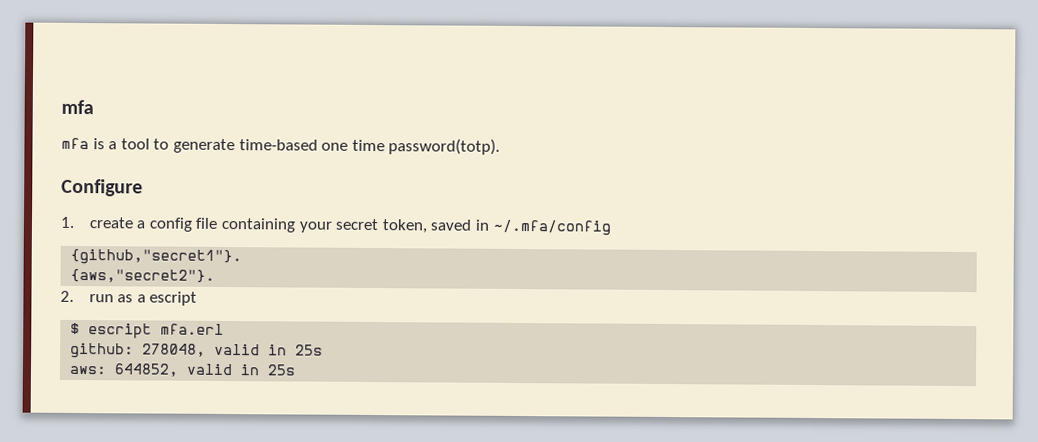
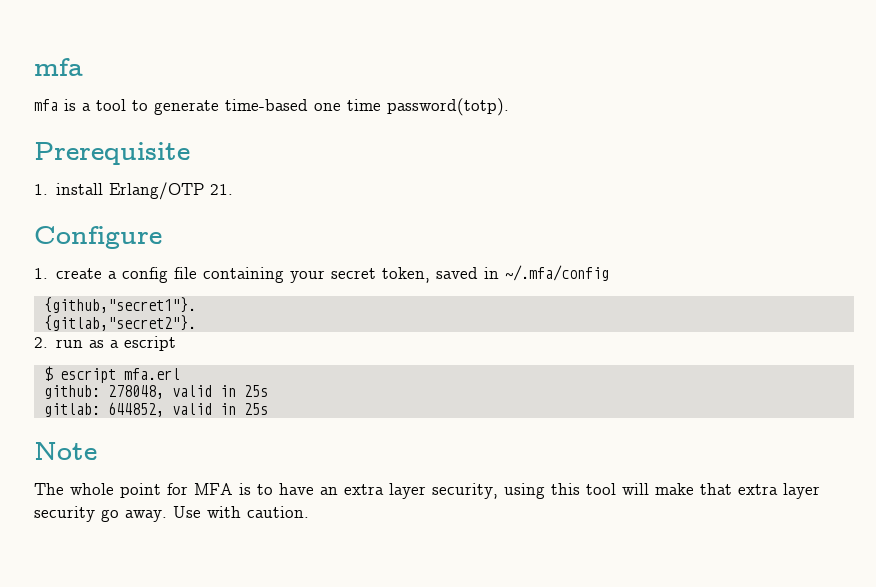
(501, 146) none -> [34,142,190,165] [34,182,234,200] // Prerequisite // 1. install Erlang/OTP 21.
[70,268,216,283] {aws,"secret2"}. -> [43,315,196,331] {gitlab,"secret2"}.
[69,365,108,375] aws: -> [43,403,100,417] gitlab:
(297, 370) none -> [34,442,97,460] [34,483,820,499] [34,506,309,522] // Note // The whole point for MFA is to have an extra layer security, using this tool will make that extra layer security go away. Use with caution.

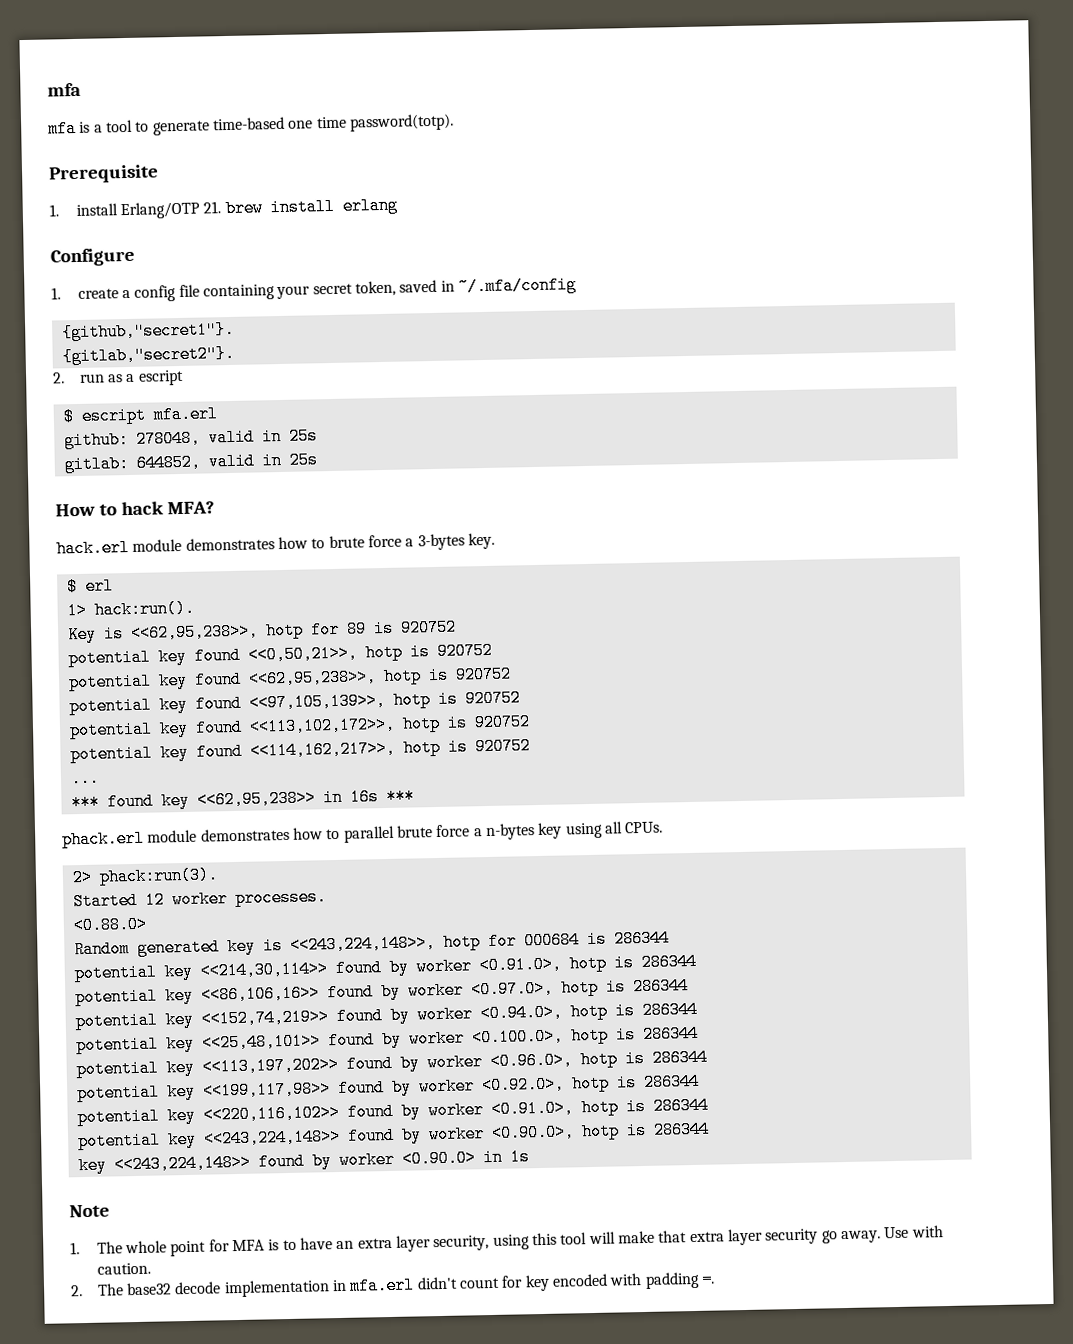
(234, 189) none -> [224,196,398,218] brew install erlang
(268, 409) none -> [55,501,215,517] [56,532,495,558] [66,577,114,596] [66,599,195,620] [67,618,457,644] [67,641,493,668] [67,665,512,692] [68,689,521,716] [68,713,531,740] [69,737,531,764] [69,769,100,788] [70,787,415,812] [62,821,664,849] [71,866,219,887] [72,888,327,911] [72,915,148,935] [73,929,670,959] [73,952,697,983] [74,977,689,1007] [74,1000,698,1031] [75,1024,699,1055] [75,1048,708,1079] [76,1072,700,1103] [76,1096,709,1127] [77,1120,710,1151] [77,1148,530,1175] // How to hack MFA? // hack.erl module demonstrates how to brute force a 3-bytes key. // $ erl // 1> hack:run(). // Key is <<62,95,238>>, hotp for 89 is 920752 // potential key found <<0,50,21>>, hotp is 920752 // potential key found <<62,95,238>>, hotp is 920752 // potential key found <<97,105,139>>, hotp is 920752 // potential key found <<113,102,172>>, hotp is 920752 // potential key found <<114,162,217>>, hotp is 920752 // ... // *** found key <<62,95,238>> in 16s *** // phack.erl module demonstrates how to parallel brute force a n-bytes key using all CPUs. // 2> phack:run(3). // Started 12 worker processes. // <0.88.0> // Random generated key is <<243,224,148>>, hotp for 000684 is 286344 // potential key <<214,30,114>> found by worker <0.91.0>, hotp is 286344 // potential key <<86,106,16>> found by worker <0.97.0>, hotp is 286344 // potential key <<152,74,219>> found by worker <0.94.0>, hotp is 286344 // potential key <<25,48,101>> found by worker <0.100.0>, hotp is 286344 // potential key <<113,197,202>> found by worker <0.96.0>, hotp is 286344 // potential key <<199,117,98>> found by worker <0.92.0>, hotp is 286344 // potential key <<220,116,102>> found by worker <0.91.0>, hotp is 286344 // potential key <<243,224,148>> found by worker <0.90.0>, hotp is 286344 // key <<243,224,148>> found by worker <0.90.0> in 1s
(97, 451) none -> [70,1242,80,1255] 1.
(309, 512) none -> [71,1270,716,1298] // 2. The base32 decode implementation in mfa.erl didn't count for key encoded with padding =.

